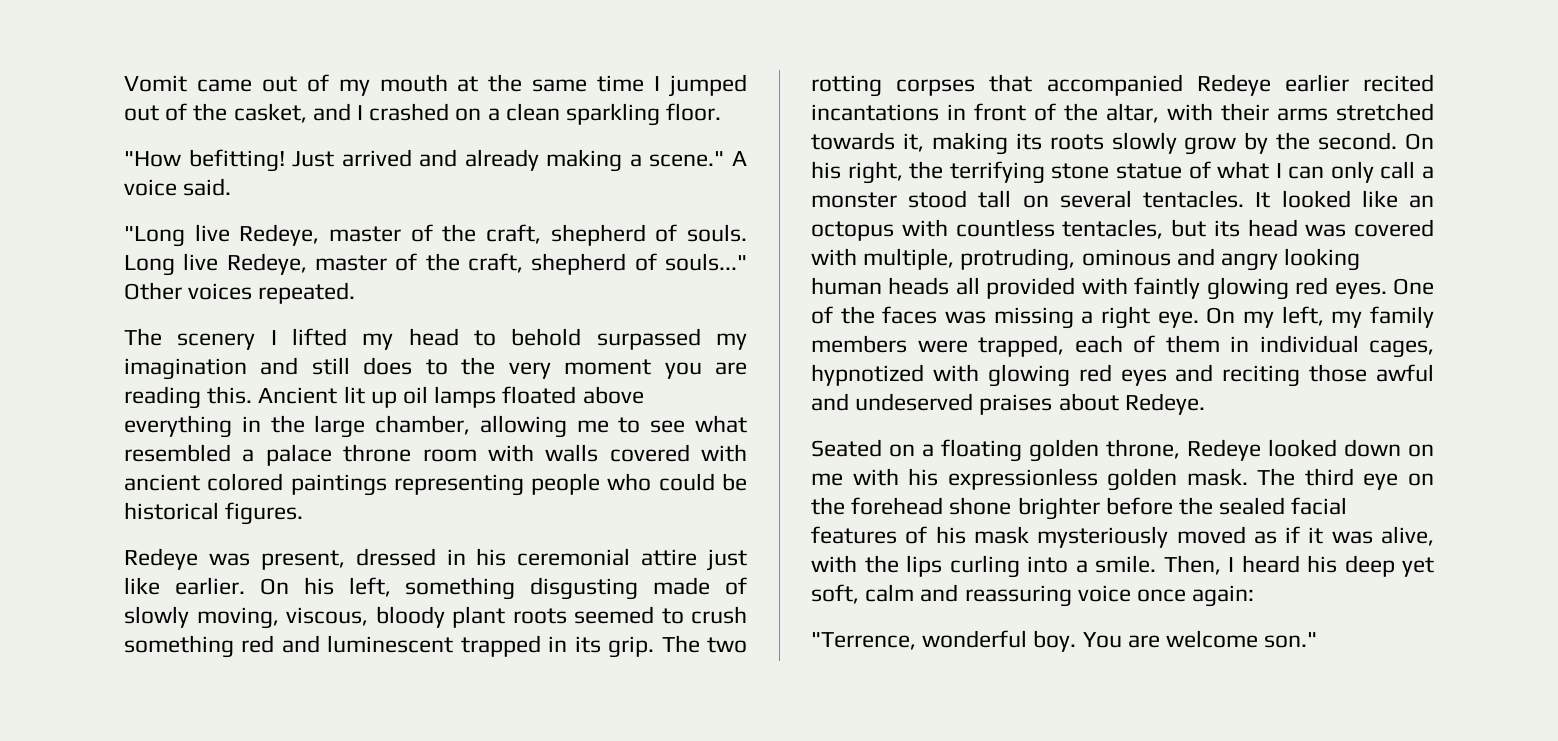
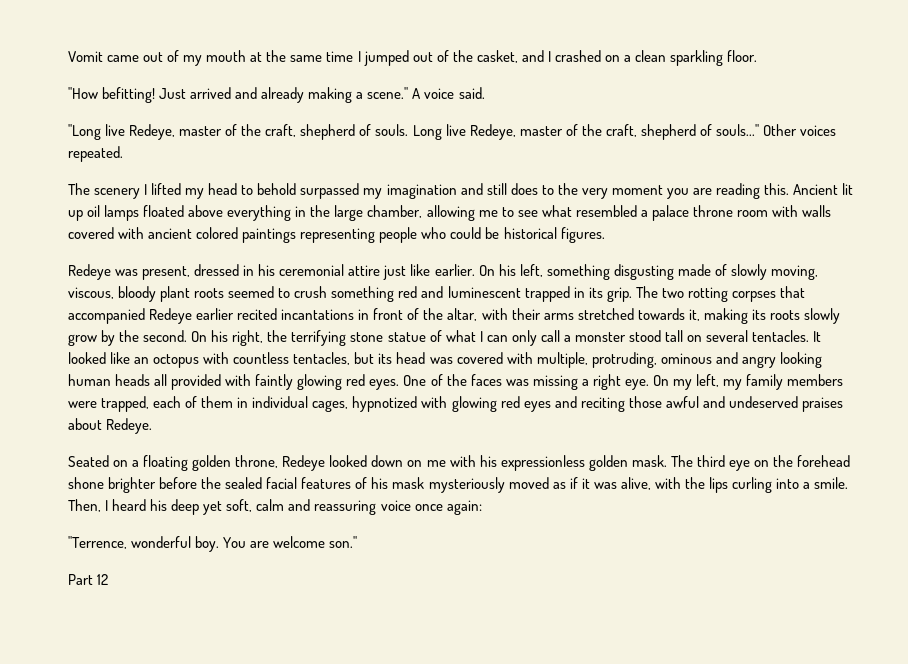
(1318, 640) none -> [68,574,109,585] // Part 12

